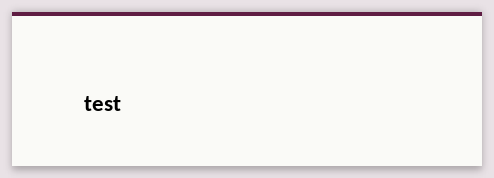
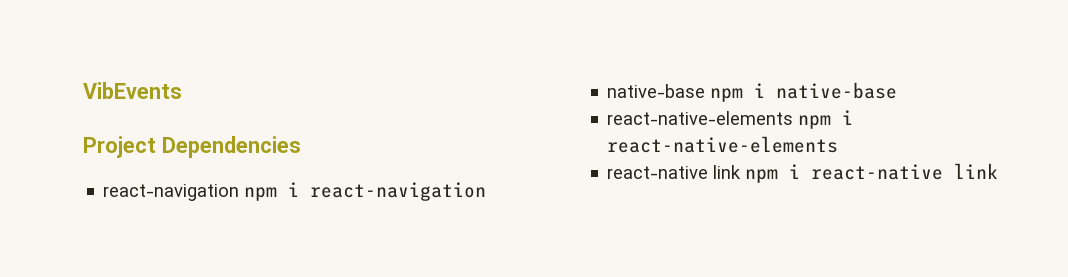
[84,96,121,111] test -> [83,82,182,99] [83,136,301,158] [103,182,487,201] [607,82,898,102] [607,110,854,129] [607,136,839,153] [607,163,999,183] VibEvents // Project Dependencies // react-navigation npm i react-navigation // native-base npm i native-base // react-native-elements npm i react-native-elements // react-native link npm i react-native link

